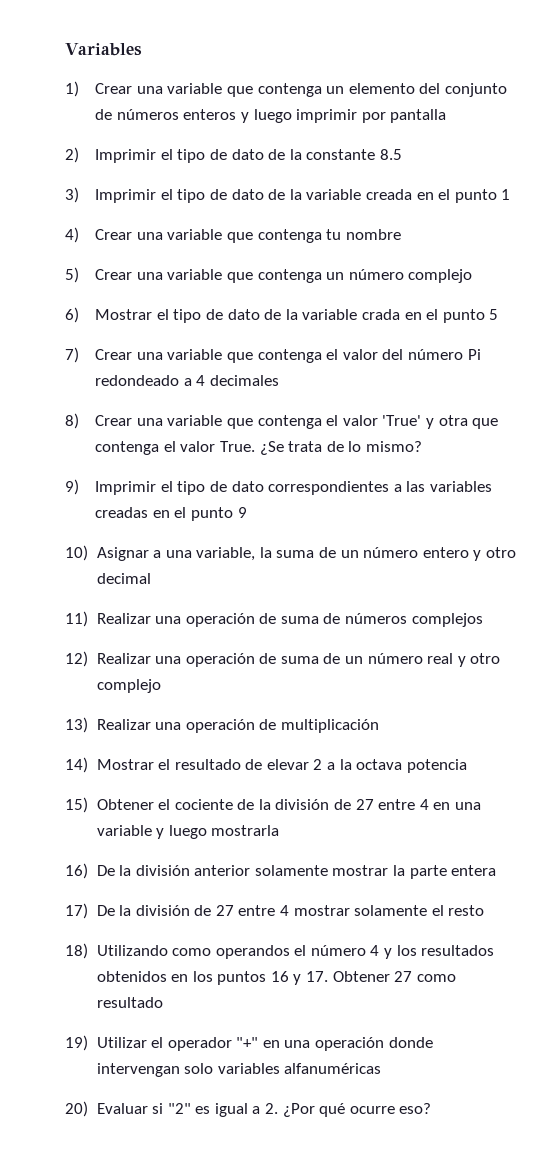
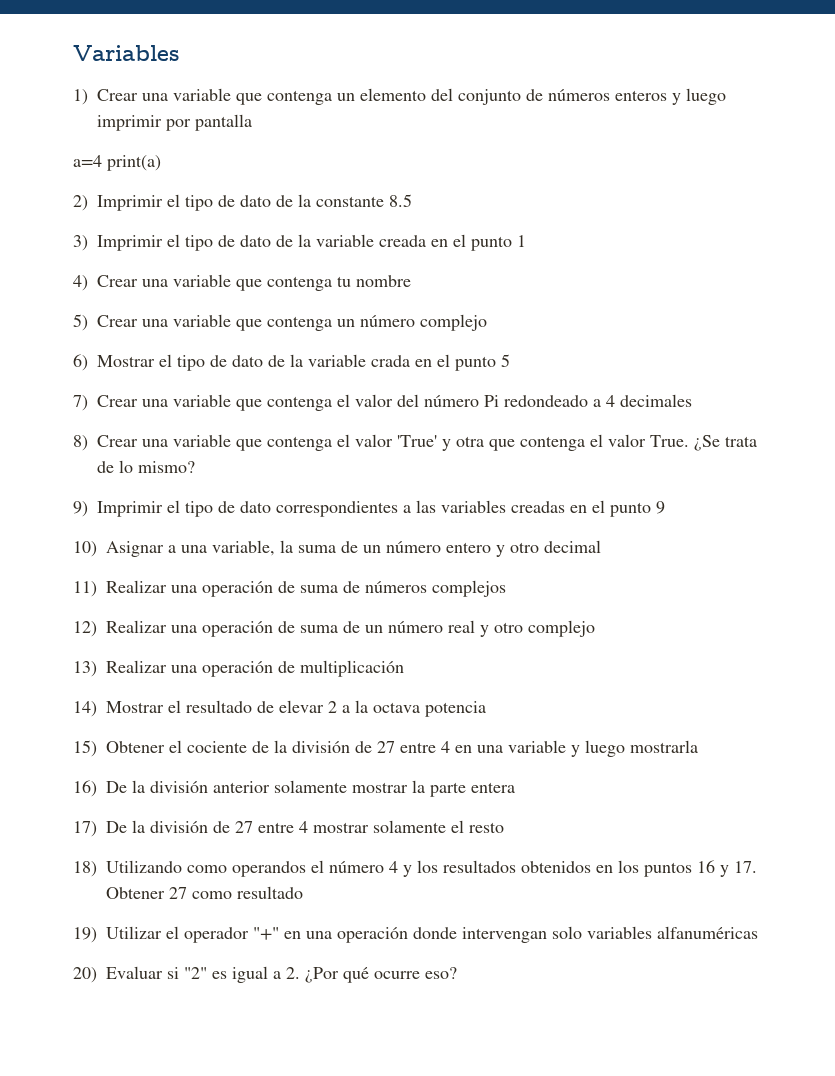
(447, 116) none -> [73,155,161,171] // a=4 print(a)

